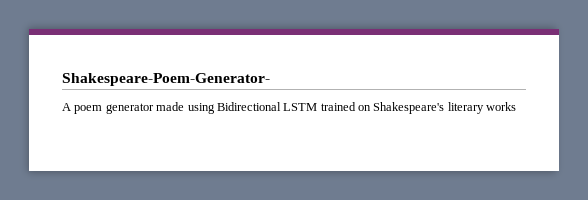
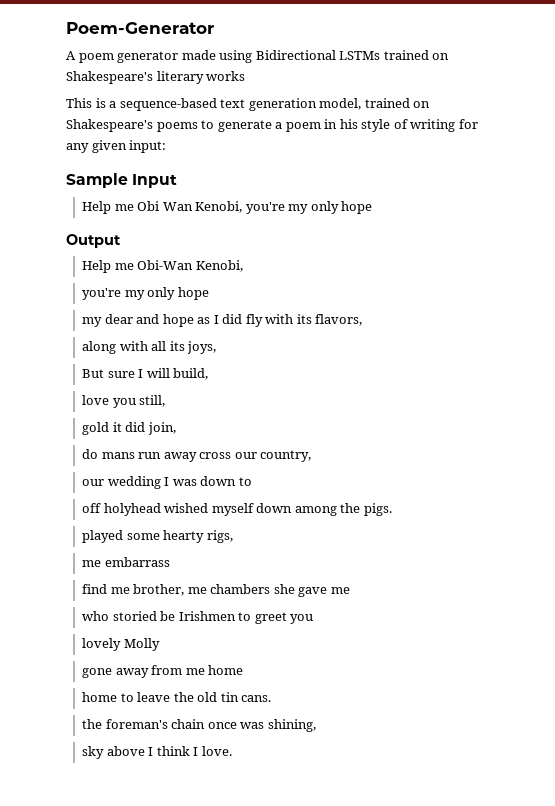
[62,73,270,86] Shakespeare-Poem-Generator- -> [66,22,214,34] Poem-Generator
[283,103,318,111] LSTM -> [339,51,381,60] LSTMs
(517, 106) none -> [66,98,431,111] [66,119,478,132] [66,140,167,153] [66,173,178,188] [82,201,373,214] [66,234,121,248] [82,260,243,273] [82,287,209,300] [82,314,363,327] [82,341,217,354] [82,368,209,380] [82,395,166,408] [82,422,176,435] [82,449,312,462] [82,476,252,489] [82,503,392,516] [82,530,233,543] [82,557,170,567] [82,584,350,597] [82,611,314,624] [82,638,160,651] [82,665,244,678] [82,692,272,702] [82,719,316,732] [82,746,232,759] // This is a sequence-based text generation model, trained on Shakespeare's poems to generate a poem in his style of writing for any given input: // Sample Input // Help me Obi Wan Kenobi, you're my only hope // Output // Help me Obi-Wan Kenobi, // you're my only hope // my dear and hope as I did fly with its flavors, // along with all its joys, // But sure I will build, // love you still, // gold it did join, // do mans run away cross our country, // our wedding I was down to // off holyhead wished myself down among the pigs. // played some hearty rigs, // me embarrass // find me brother, me chambers she gave me // who storied be Irishmen to greet you // lovely Molly // gone away from me home // home to leave the old tin cans. // the foreman's chain once was shining, // sky above I think I love.

